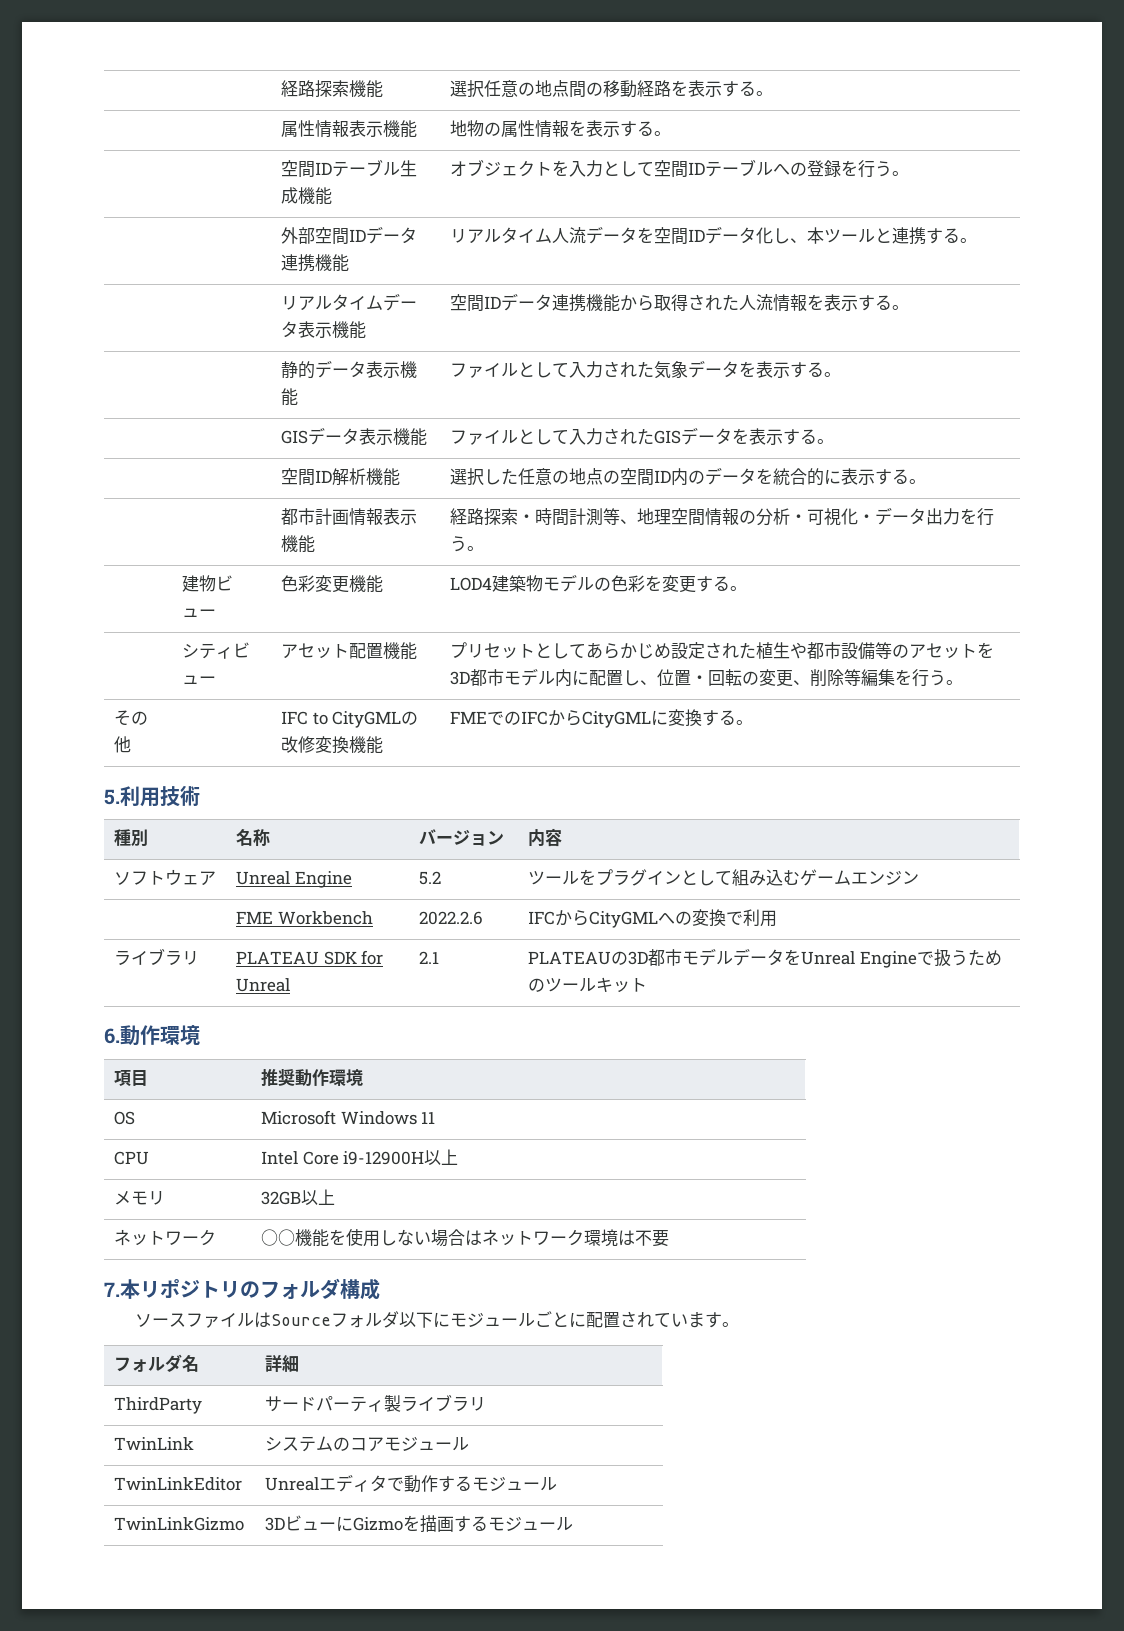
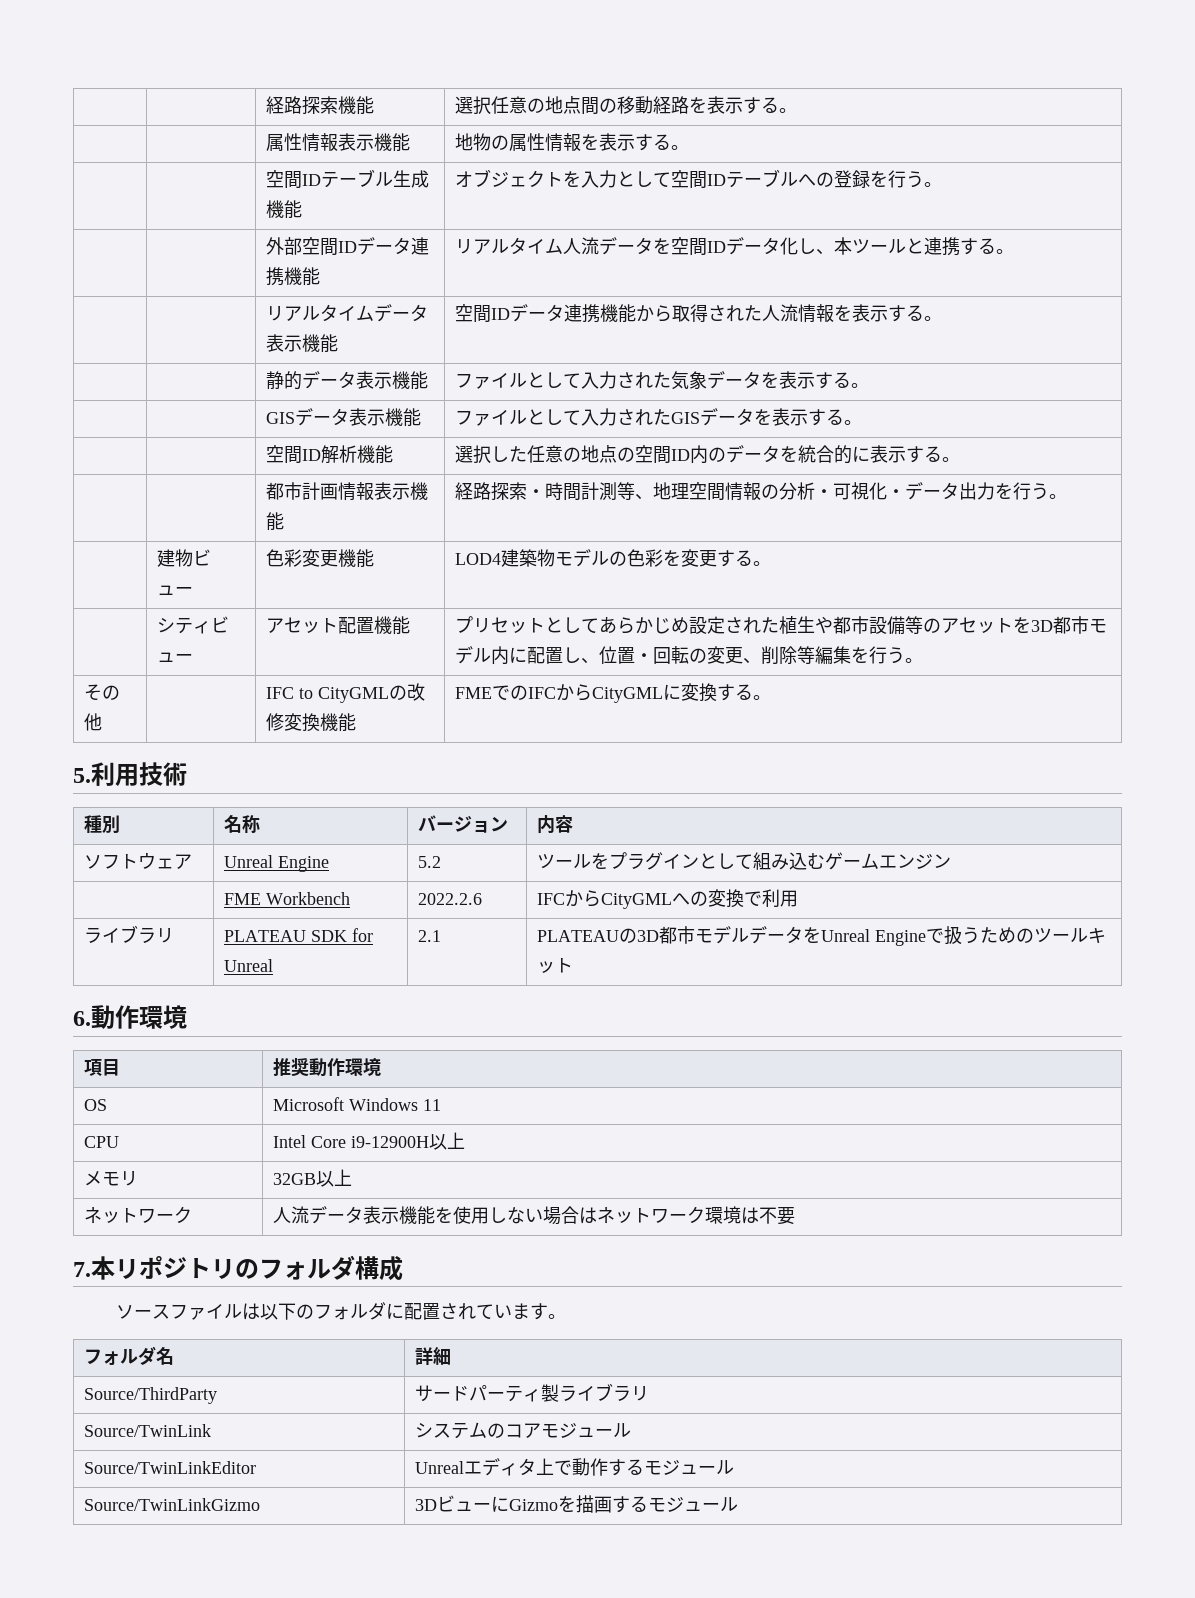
[261,1229,296,1246] ○○ -> [273,1206,400,1224] 人流データ表示
[270,1311,569,1328] Sourceフォルダ以下にモジュールごと -> [260,1302,387,1320] 以下のフォルダ
[114,1397,203,1414] ThirdParty -> [84,1387,218,1404] Source/ThirdParty
[114,1437,195,1450] TwinLink -> [84,1424,212,1437] Source/TwinLink
[114,1477,243,1491] TwinLinkEditor -> [84,1461,257,1474] Source/TwinLinkEditor
(388, 1483) none -> [536,1458,555,1475] 上
[114,1517,245,1531] TwinLinkGizmo -> [84,1498,261,1511] Source/TwinLinkGizmo

